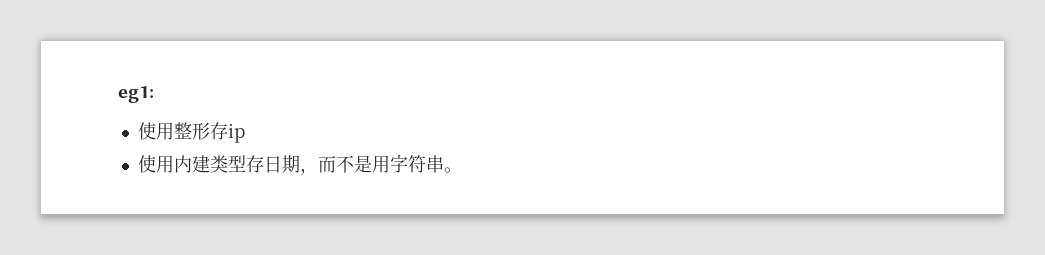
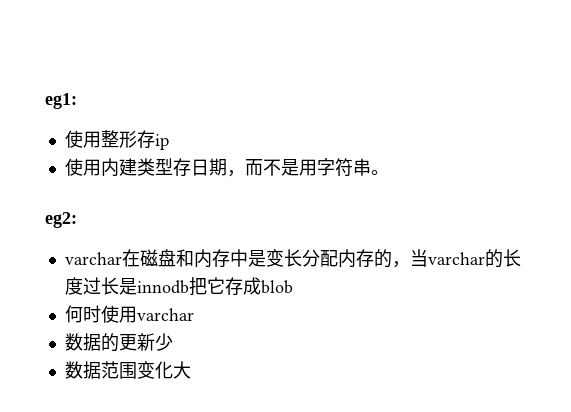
(462, 170) none -> [45,212,77,228] [64,249,521,268] [64,277,293,296] [64,305,194,323] [64,333,173,352] [64,361,191,379] // eg2: // varchar在磁盘和内存中是变长分配内存的，当varchar的长度过长是innodb把它存成blob // 何时使用varchar // 数据的更新少 // 数据范围变化大

